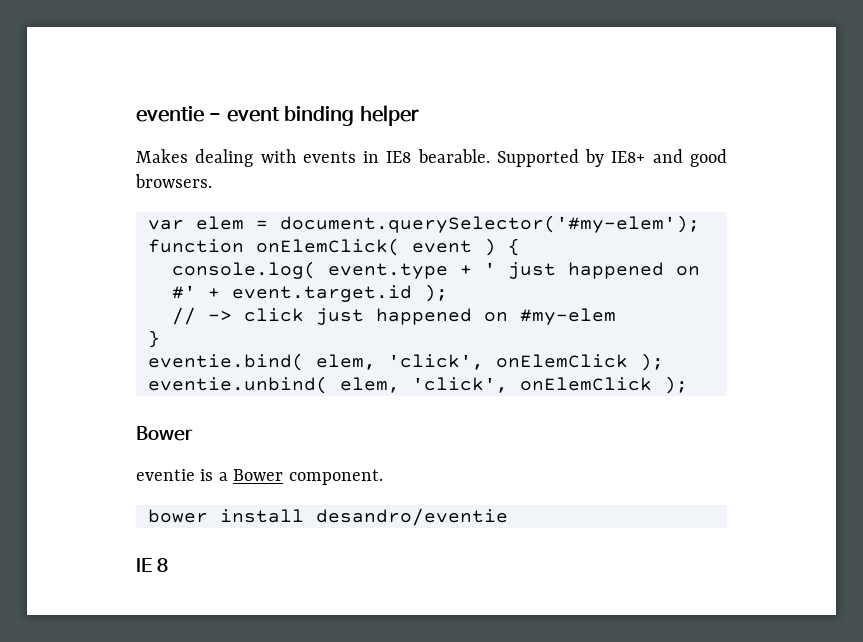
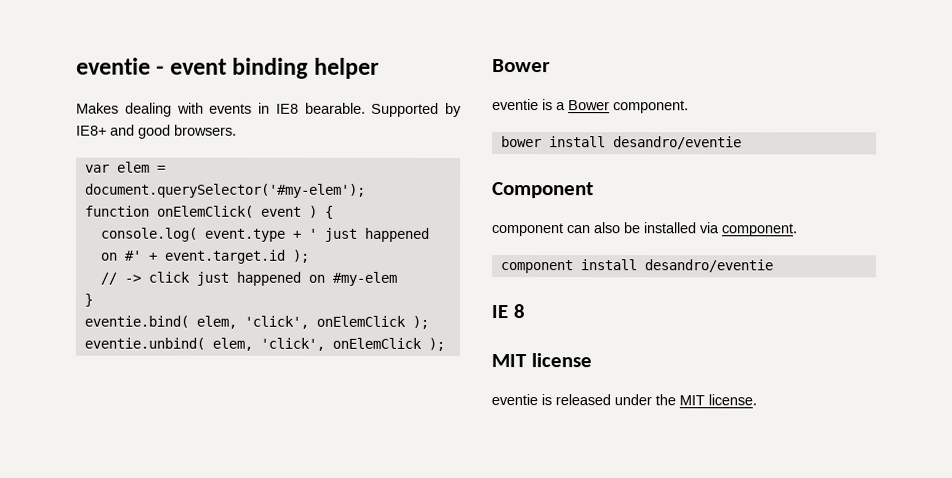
[136,558,168,572] IE 8 -> [492,182,594,199] [492,222,798,237] [499,259,773,274] [491,304,525,319] [491,353,592,368] [491,394,757,406] Component // component can also be installed via component. // component install desandro/eventie // IE 8 // MIT license // eventie is released under the MIT license.

